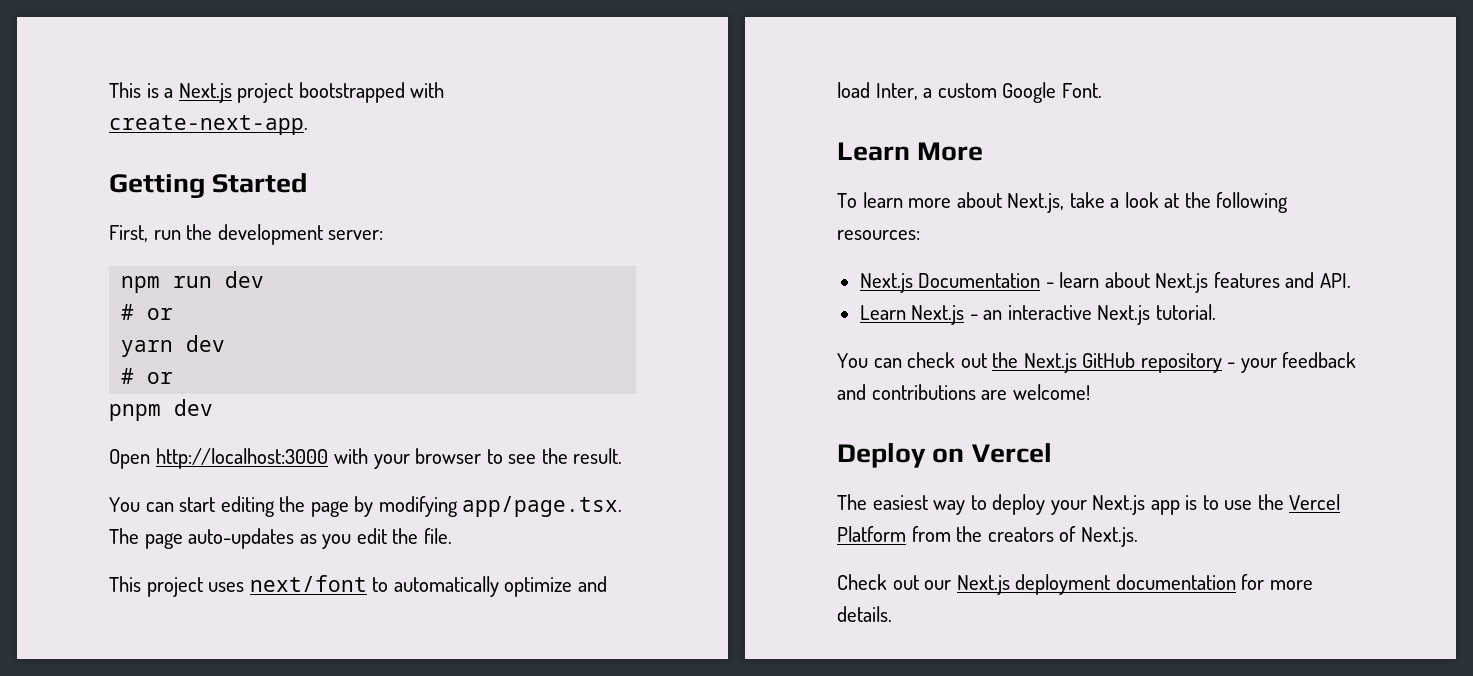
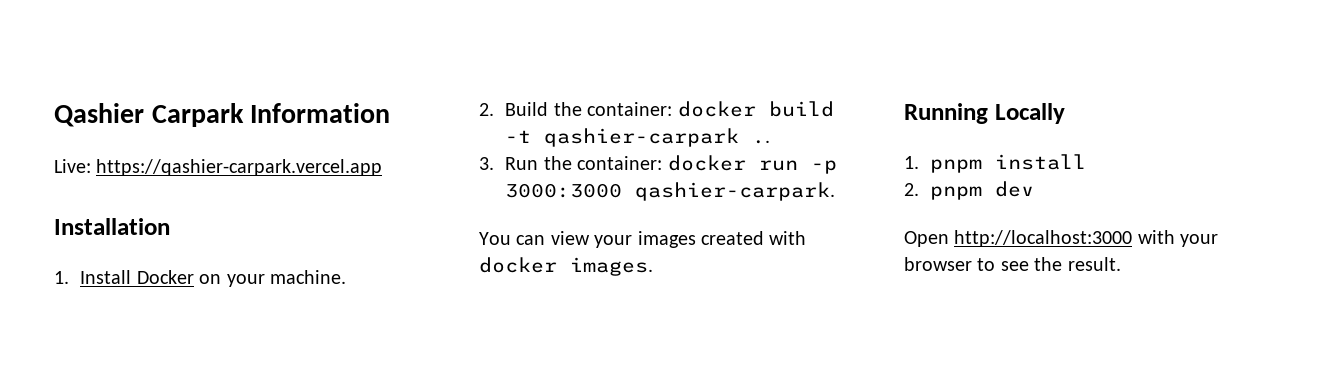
[109,82,445,103] [109,115,308,135] [109,173,308,198] [109,224,384,245] [121,271,265,293] [121,304,174,320] [121,335,226,357] [121,368,174,384] This is a Next.js project bootstrapped with create-next-app. // Getting Started // First, run the development server: // npm run dev // # or // yarn dev // # or // -> [54,103,391,127] [54,159,383,176] [54,218,170,235] [54,270,347,287] [479,101,834,117] [505,128,771,147] [479,155,837,174] [505,182,836,201] [479,231,807,248] [479,257,653,276] [904,103,1065,124] [904,154,1087,173] [904,183,919,196] Qashier Carpark Information // Live: https://qashier-carpark.vercel.app // Installation // 1. Install Docker on your machine. // 2. Build the container: docker build -t qashier-carpark .. // 3. Run the container: docker run -p 3000:3000 qashier-carpark. // You can view your images created with docker images. // Running Locally // 1. pnpm install // 2.
[109,496,623,517] [109,528,452,549] [109,575,607,597] [837,82,1102,103] [837,142,984,161] [837,192,1289,213] [837,230,920,240] [859,272,1351,293] [859,304,1216,325] [837,352,1357,373] [837,384,1090,400] [837,443,1052,468] [837,494,1341,515] [837,526,1138,547] [837,574,1313,595] [837,606,892,622] // You can start editing the page by modifying app/page.tsx. The page auto-updates as you edit the file. // This project uses next/font to automatically optimize and load Inter, a custom Google Font. // Learn More // To learn more about Next.js, take a look at the following resources: // Next.js Documentation - learn about Next.js features and API. // Learn Next.js - an interactive Next.js tutorial. // You can check out the Next.js GitHub repository - your feedback and contributions are welcome! // Deploy on Vercel // The easiest way to deploy your Next.js app is to use the Vercel Platform from the creators of Next.js. // Check out our Next.js deployment documentation for more details. -> (1121, 264) none

